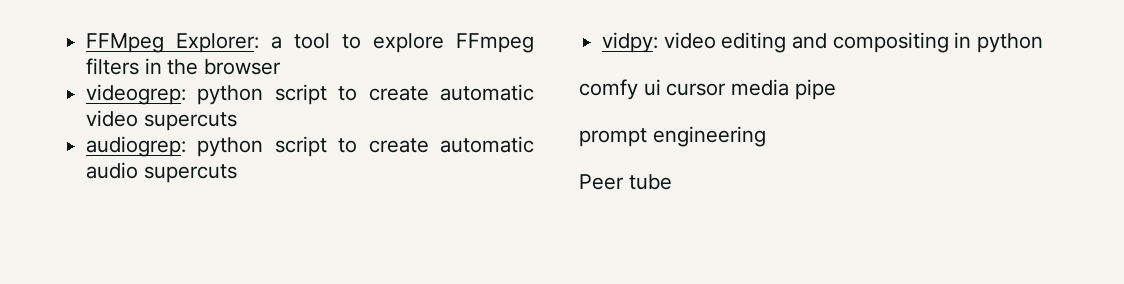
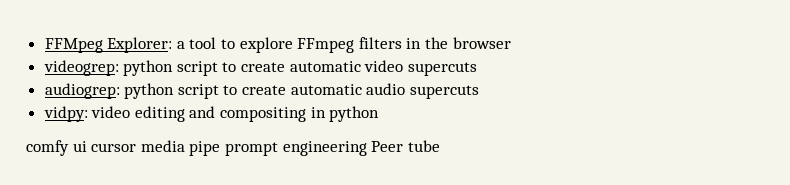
(836, 89) // -> (221, 148) none
(766, 136) // -> (367, 148) none

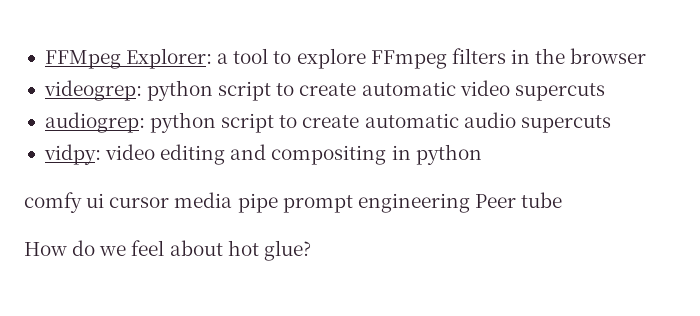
(440, 146) none -> [24,240,311,261] // How do we feel about hot glue?

